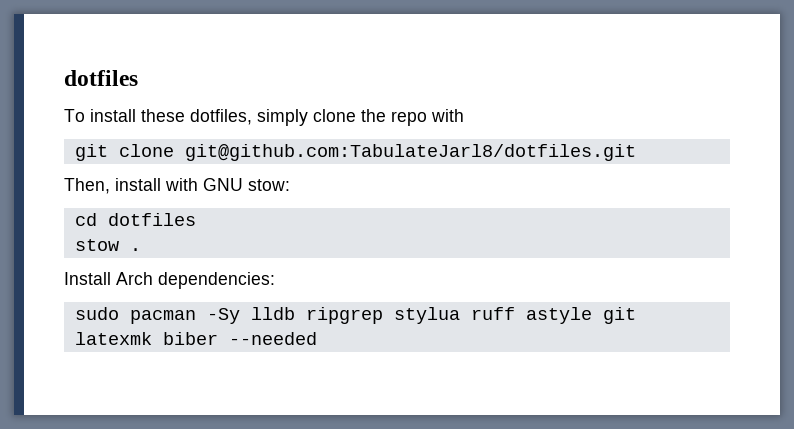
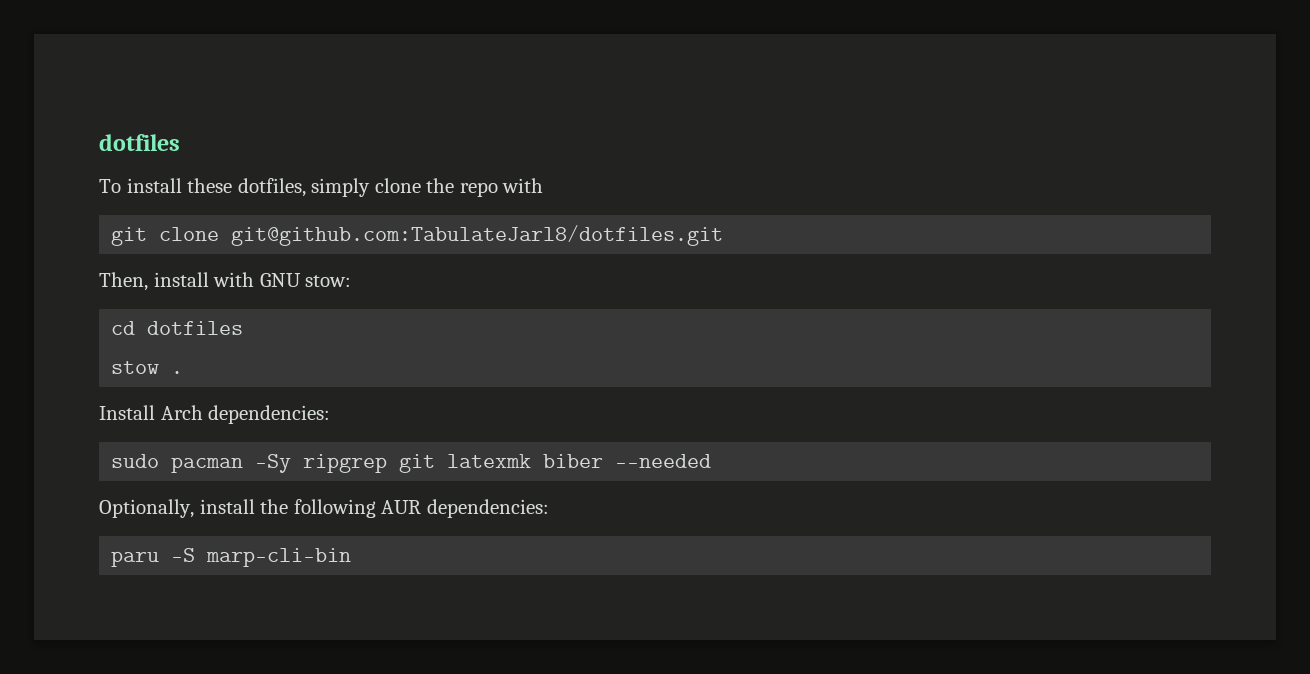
[250,307,592,324] lldb ripgrep stylua ruff astyle -> [303,454,388,473] ripgrep
(317, 338) none -> [99,499,549,518] [111,548,352,567] // Optionally, install the following AUR dependencies: // paru -S marp-cli-bin

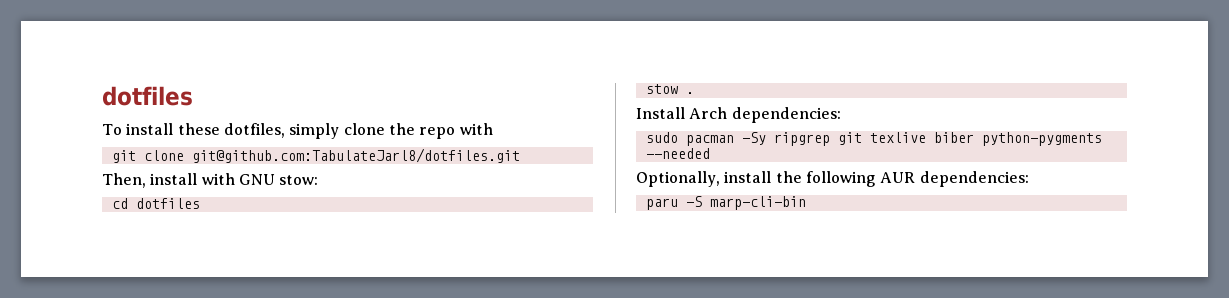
[447,454,604,468] latexmk biber -> [869,132,1102,146] texlive biber python-pygments

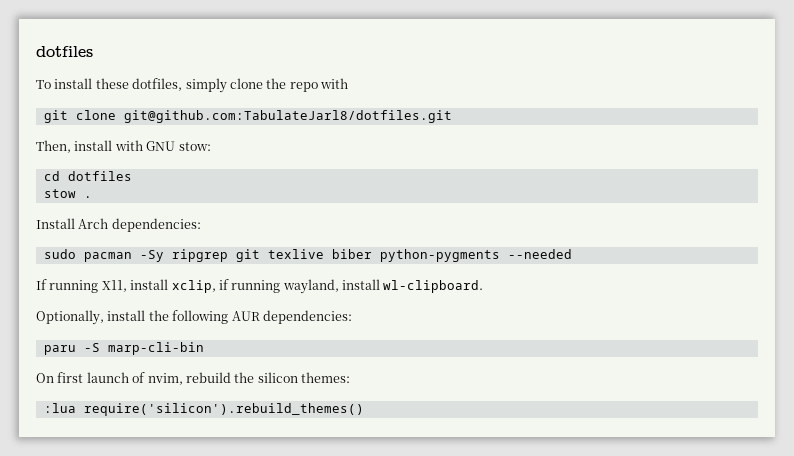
(710, 153) none -> [36,279,484,294] // If running X11, install xclip, if running wayland, install wl-clipboard.
(806, 203) none -> [36,372,350,385] [43,403,364,416] // On first launch of nvim, rebuild the silicon themes: // :lua require('silicon').rebuild_themes()

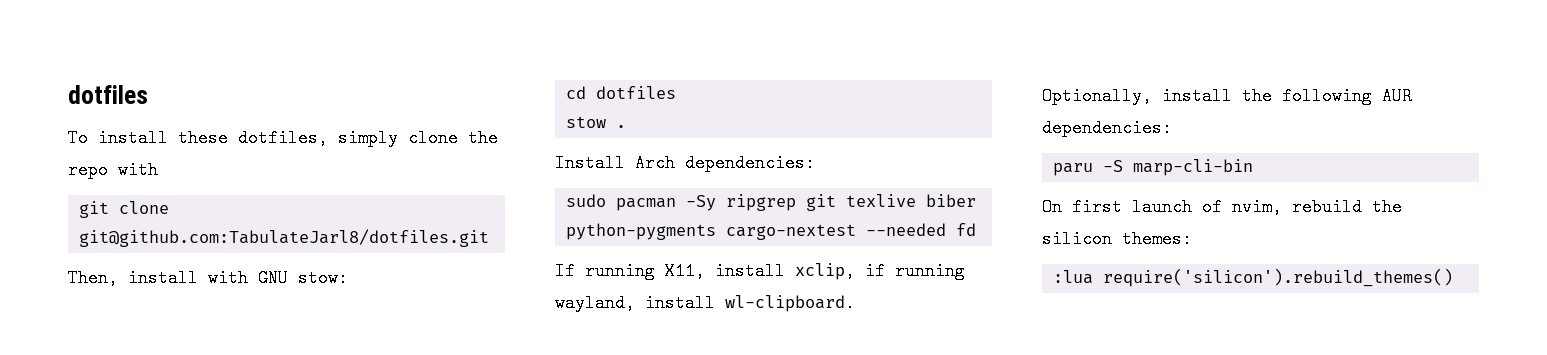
(500, 255) none -> [726,224,857,240] cargo-nextest
(572, 254) none -> [956,223,977,236] fd

